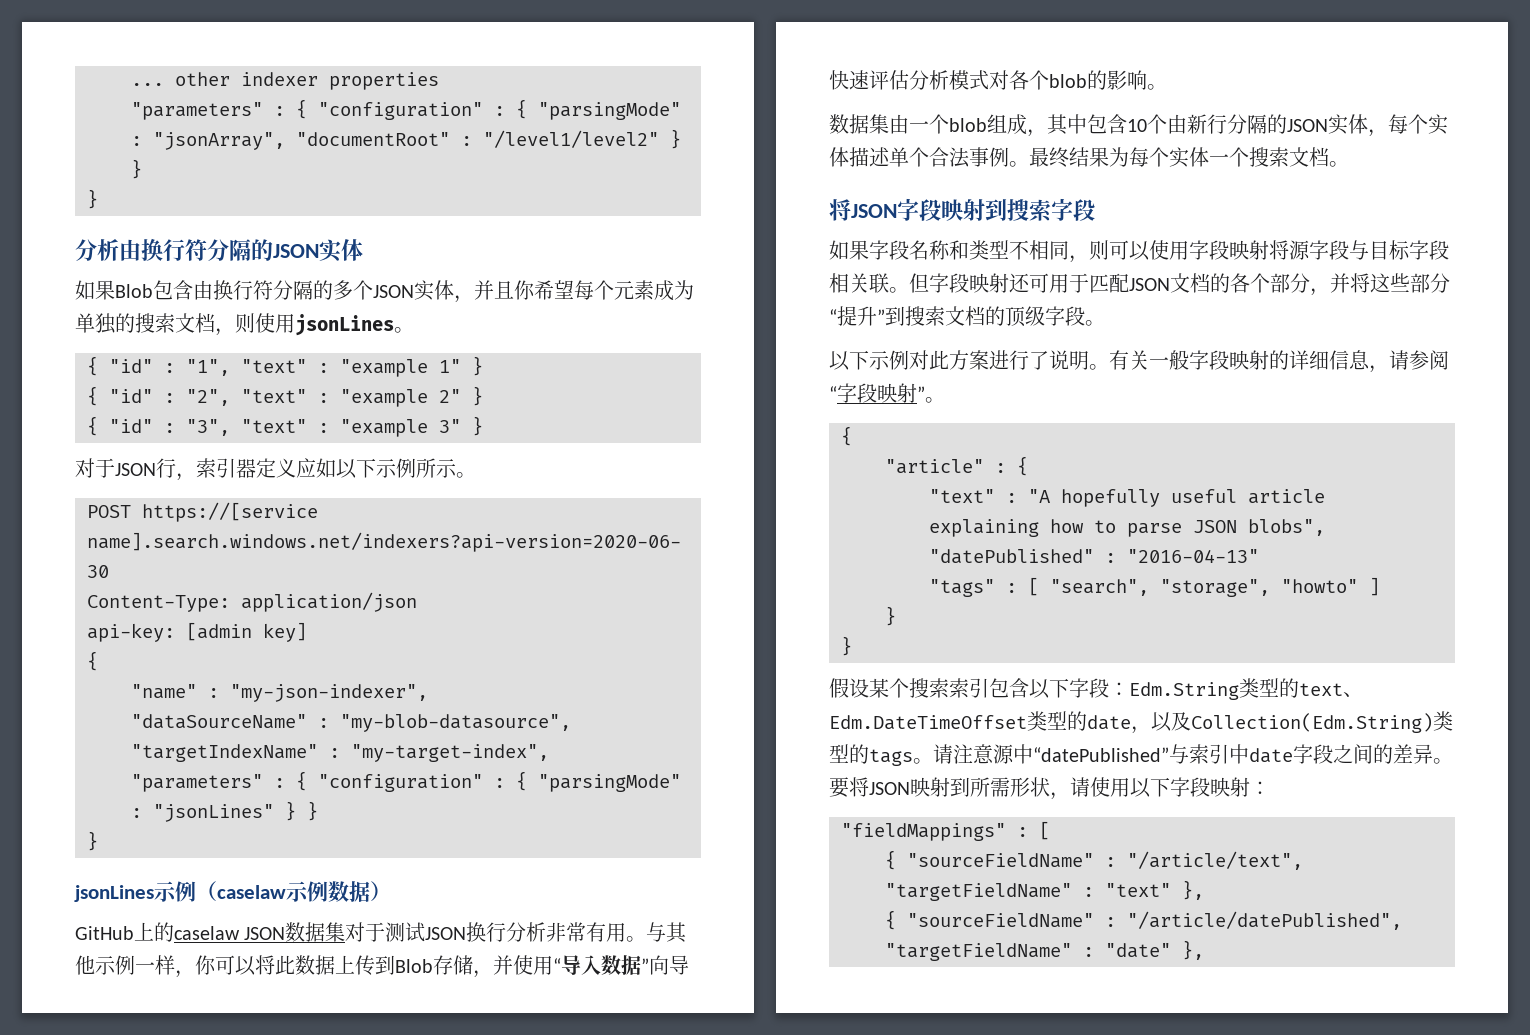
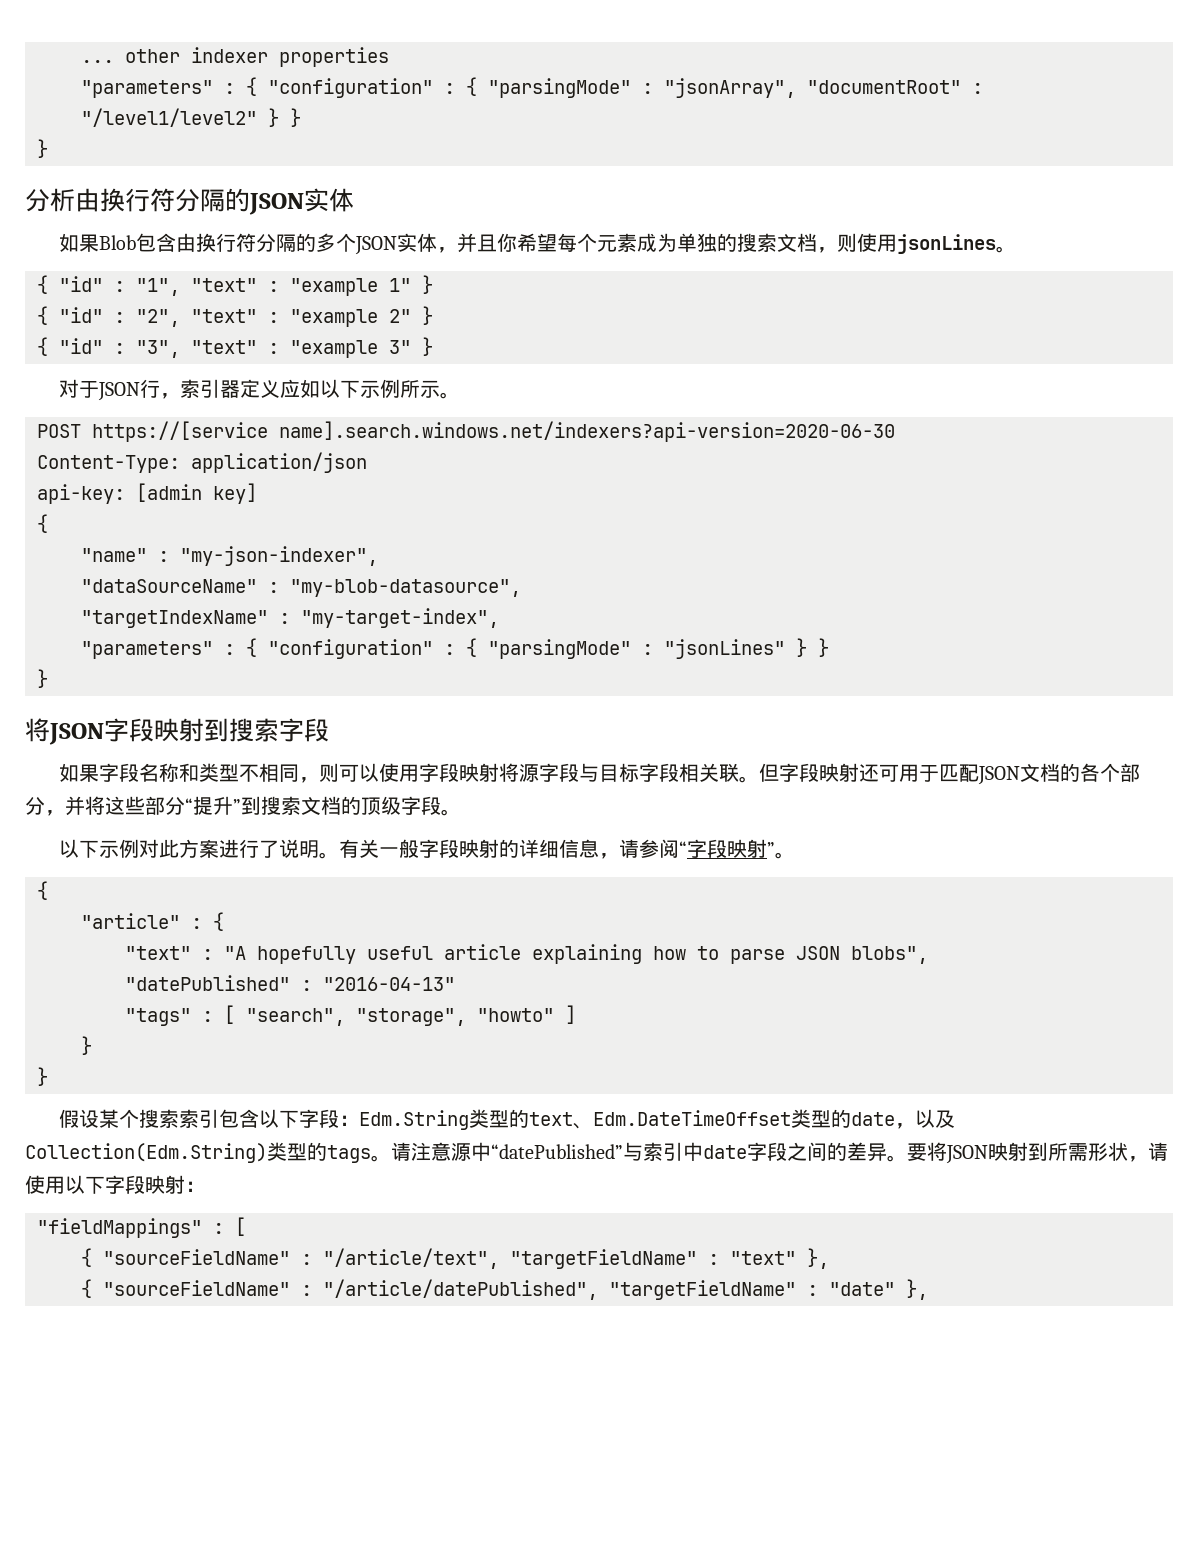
[74,881,391,902] [75,922,688,943] [75,955,689,978] [829,70,1167,90] [829,114,1448,137] [829,147,1349,168] // jsonLines示例（caselaw示例数据） // GitHub上的caselaw JSON数据集对于测试JSON换行分析非常有用。与其他示例一样，你可以将此数据上传到Blob存储，并使用“导入数据”向导快速评估分析模式对各个blob的影响。 // 数据集由一个blob组成，其中包含10个由新行分隔的JSON实体，每个实体描述单个合法事例。最终结果为每个实体一个搜索文档。 -> (48, 678) none

